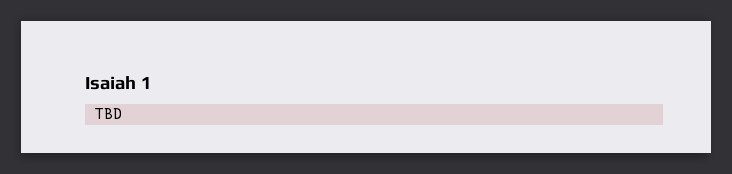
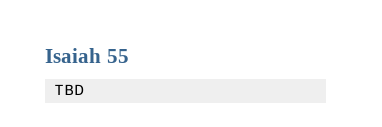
[140,77,152,89] 1 -> [106,49,129,63] 55

